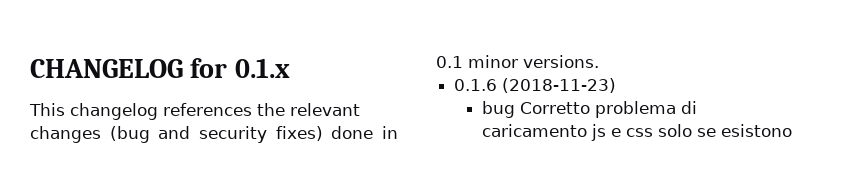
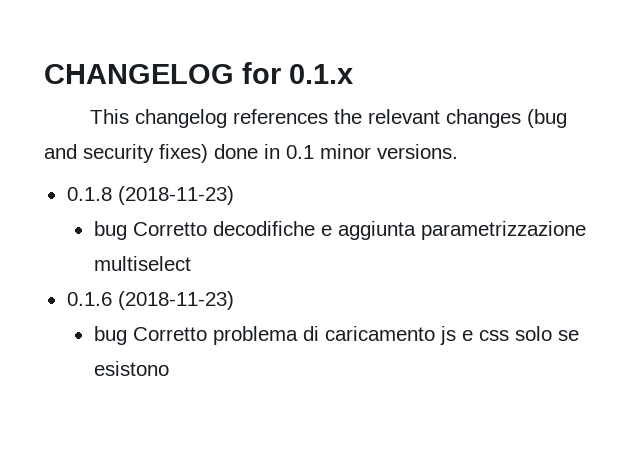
(599, 61) none -> [66,186,234,205] [93,221,586,240] [93,256,191,271] // 0.1.8 (2018-11-23) // bug Corretto decodifiche e aggiunta parametrizzazione multiselect

